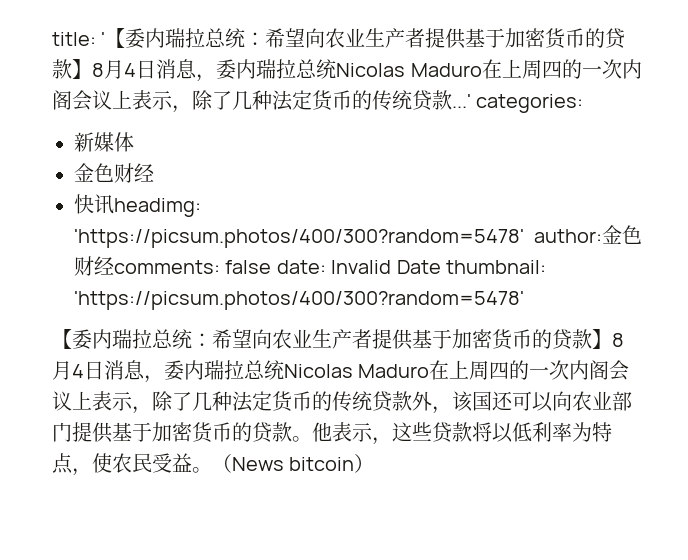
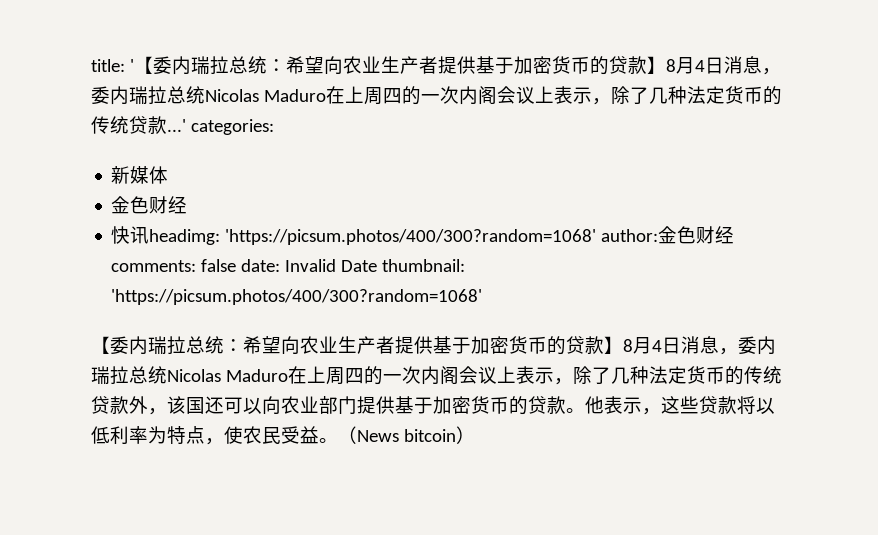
[74,229,524,248] 'https://picsum.photos/400/300?random=5478' -> [225,229,597,245] 'https://picsum.photos/400/300?random=1068'
[74,291,524,310] 'https://picsum.photos/400/300?random=5478' -> [111,289,483,305] 'https://picsum.photos/400/300?random=1068'

